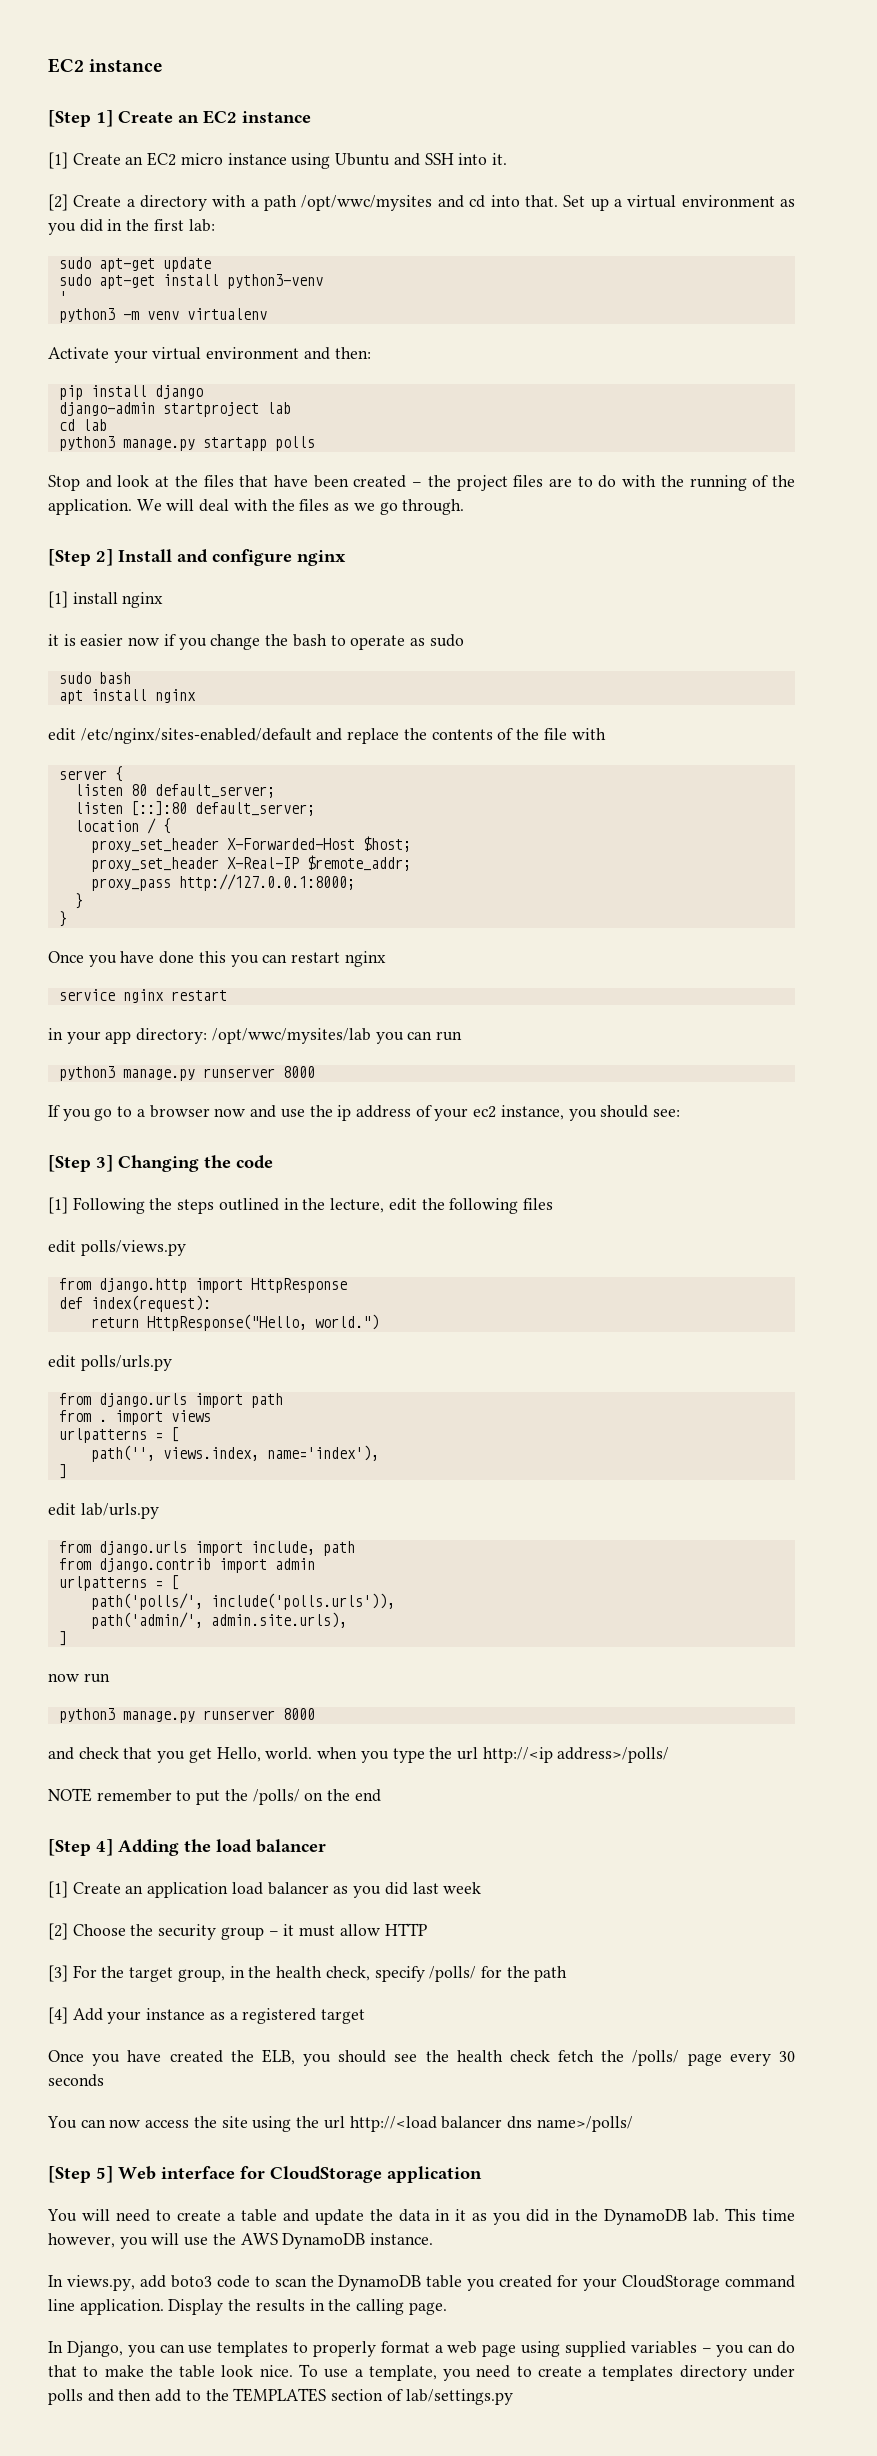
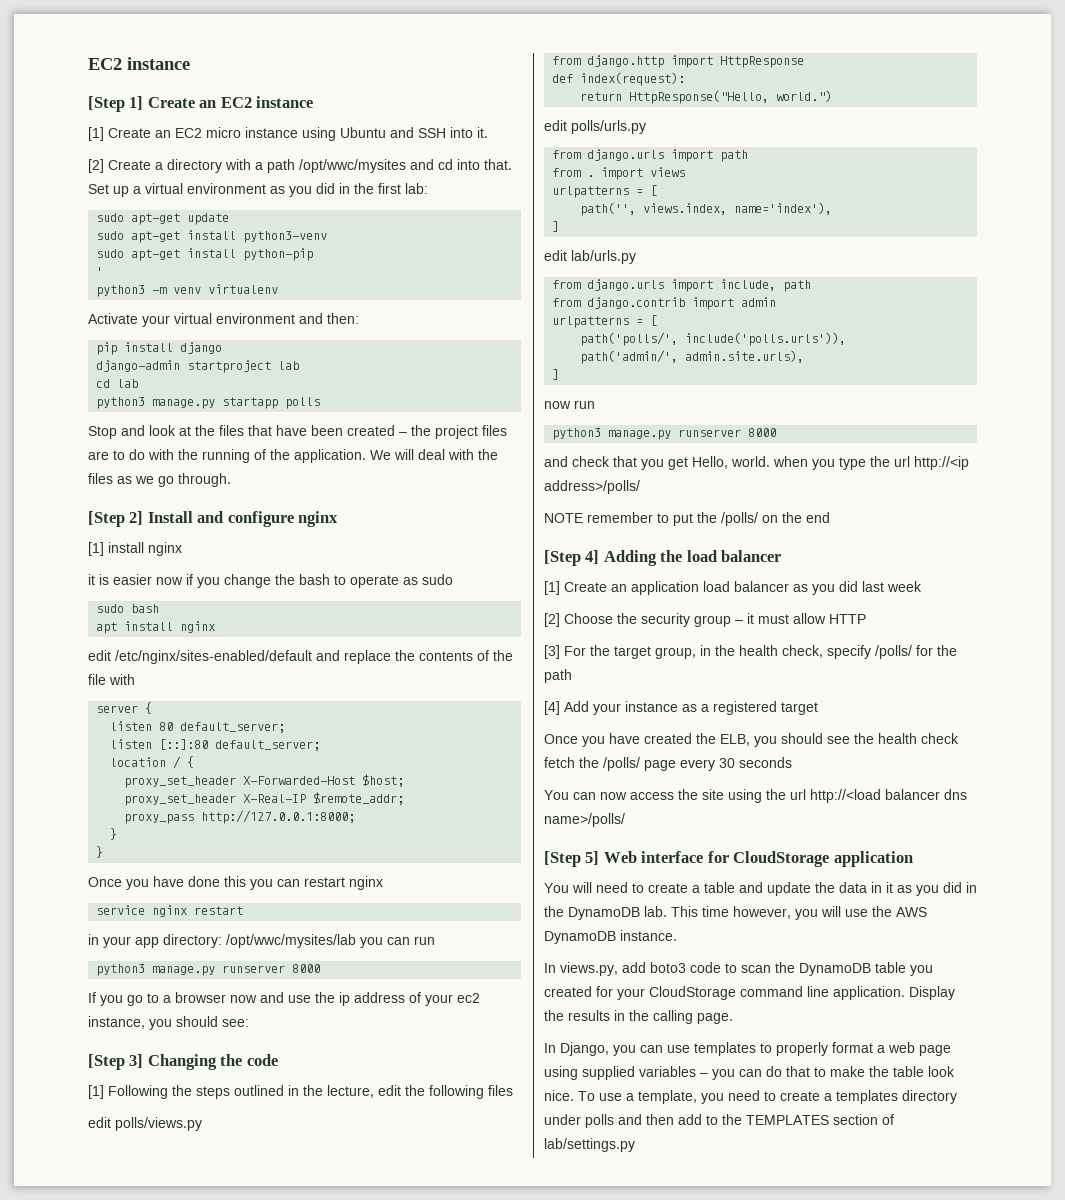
(323, 281) none -> [96,248,314,261] // sudo apt-get install python-pip

